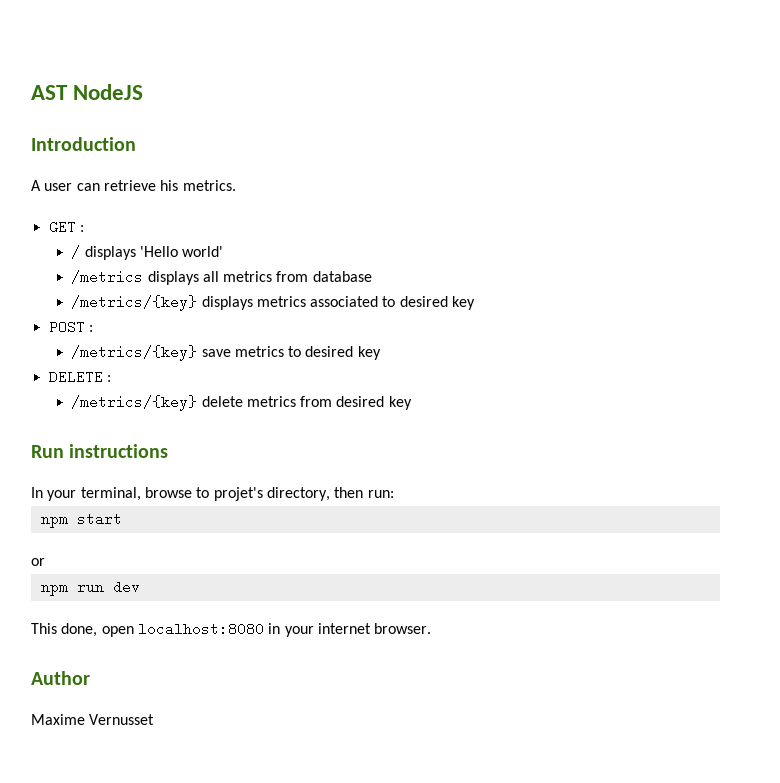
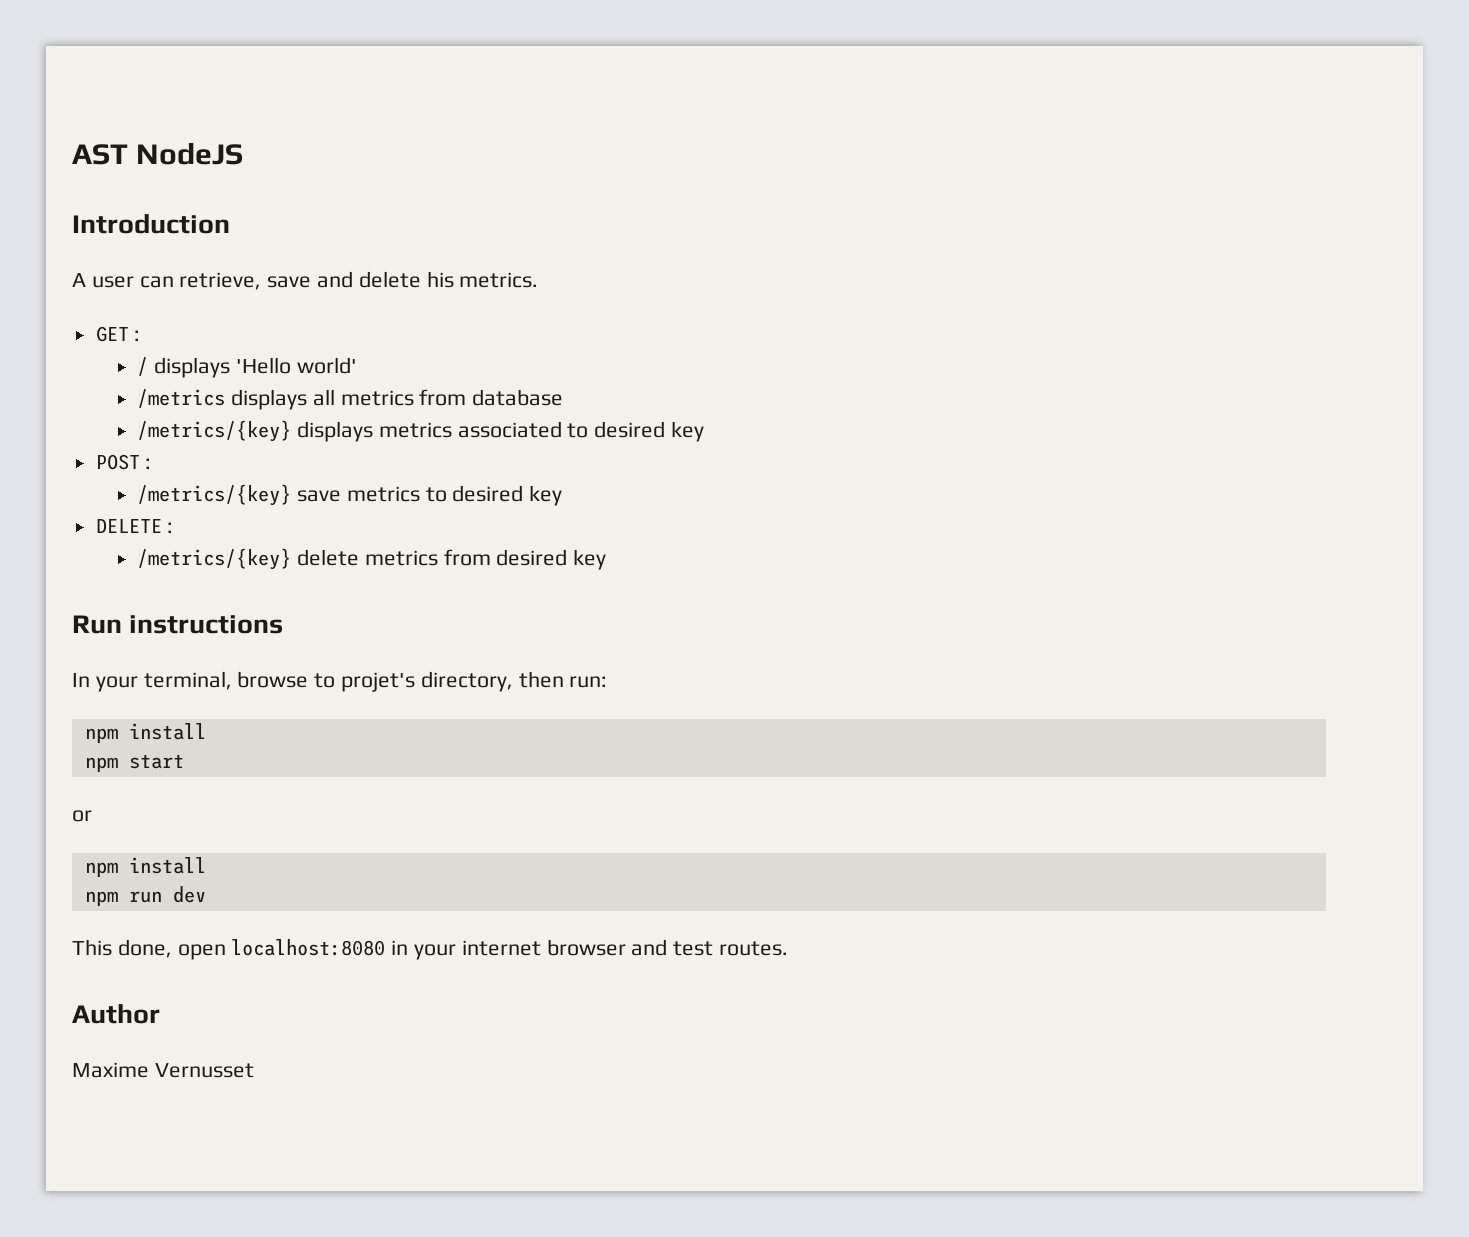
[103,180,156,191] retrieve -> [179,271,421,290] retrieve, save and delete
(394, 494) none -> [84,723,206,743] // npm install
(45, 562) none -> [84,857,206,877] // npm install
[374,623,432,634] browser. -> [546,939,789,956] browser and test routes.

